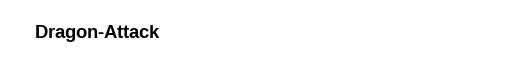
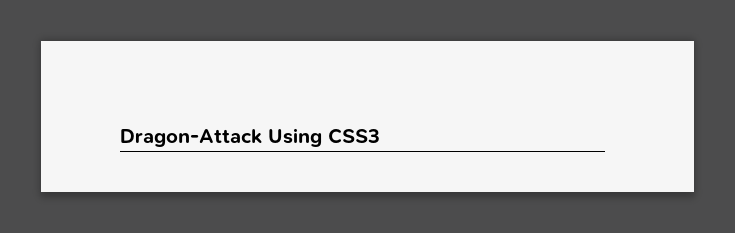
(160, 33) none -> [268,128,380,147] Using CSS3

